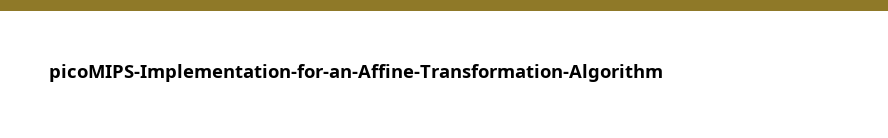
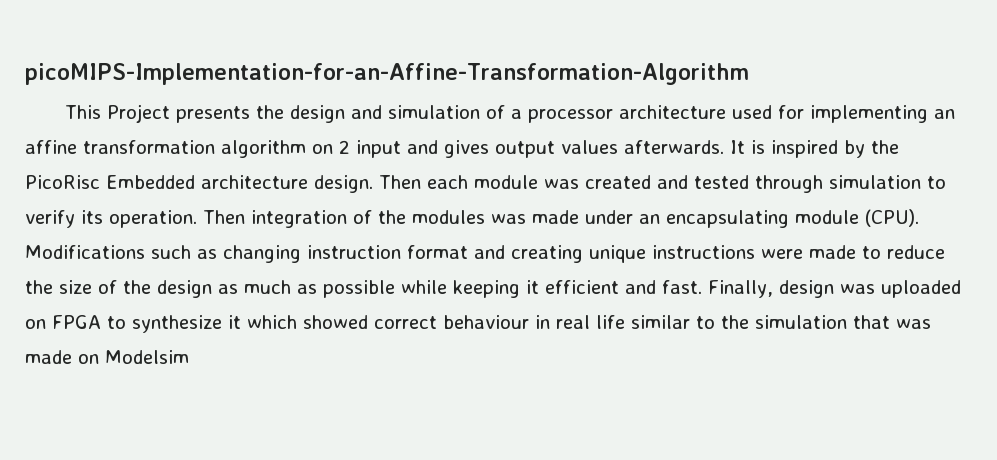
(663, 73) none -> [65,104,956,123] [25,140,899,158] [25,175,946,193] [25,209,919,228] [25,245,945,263] [25,280,961,298] [25,315,931,333] [25,350,189,364] // This Project presents the design and simulation of a processor architecture used for implementing an affine transformation algorithm on 2 input and gives output values afterwards. It is inspired by the PicoRisc Embedded architecture design. Then each module was created and tested through simulation to verify its operation. Then integration of the modules was made under an encapsulating module (CPU). Modifications such as changing instruction format and creating unique instructions were made to reduce the size of the design as much as possible while keeping it efficient and fast. Finally, design was uploaded on FPGA to synthesize it which showed correct behaviour in real life similar to the simulation that was made on Modelsim

